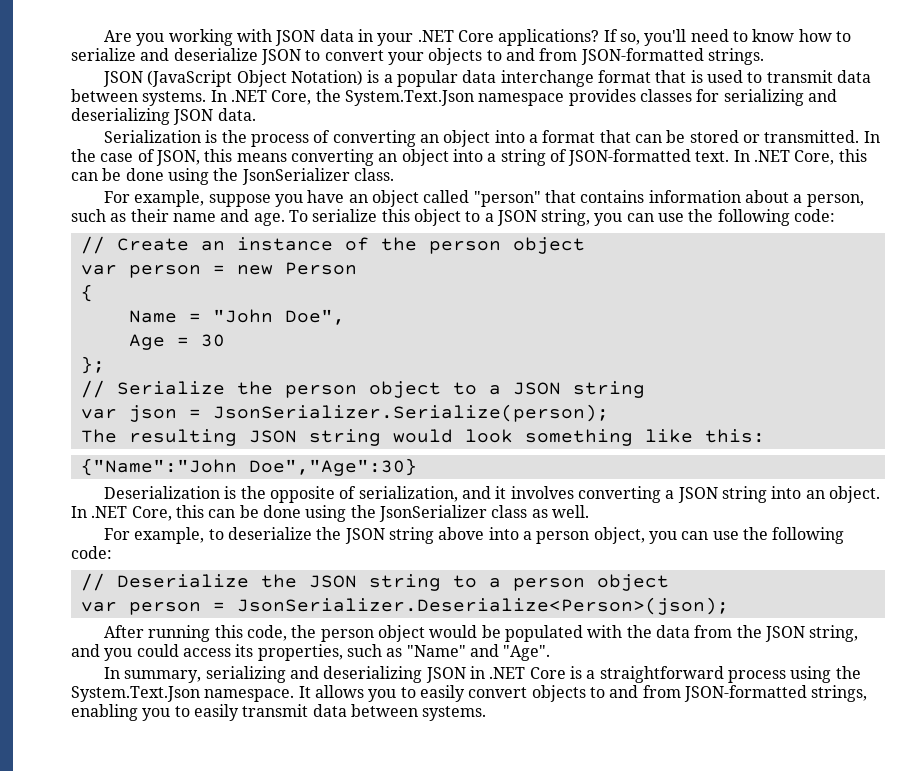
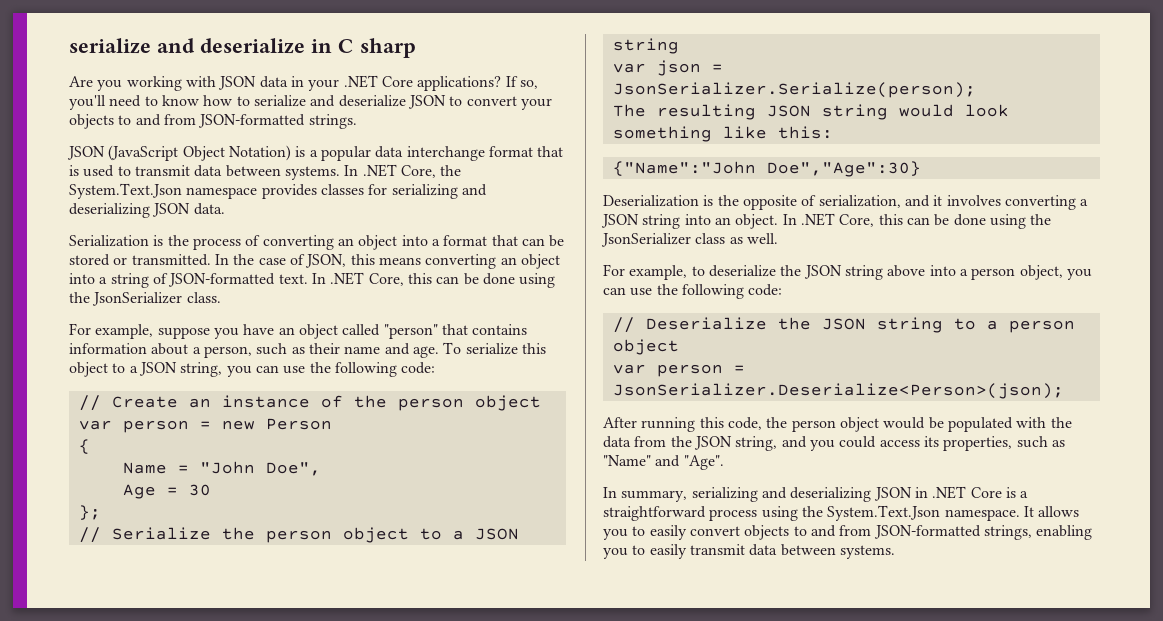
(104, 36) none -> [69,38,416,58] serialize and deserialize in C sharp //

